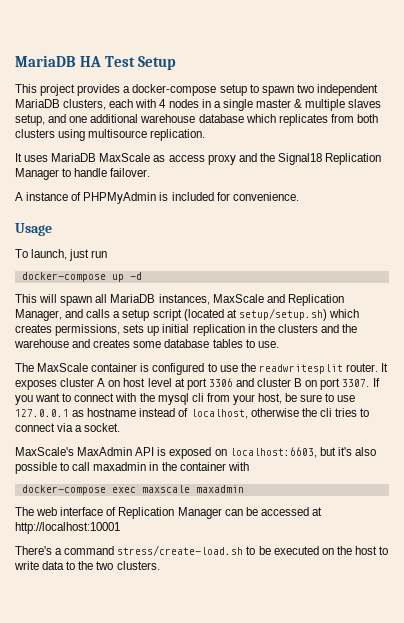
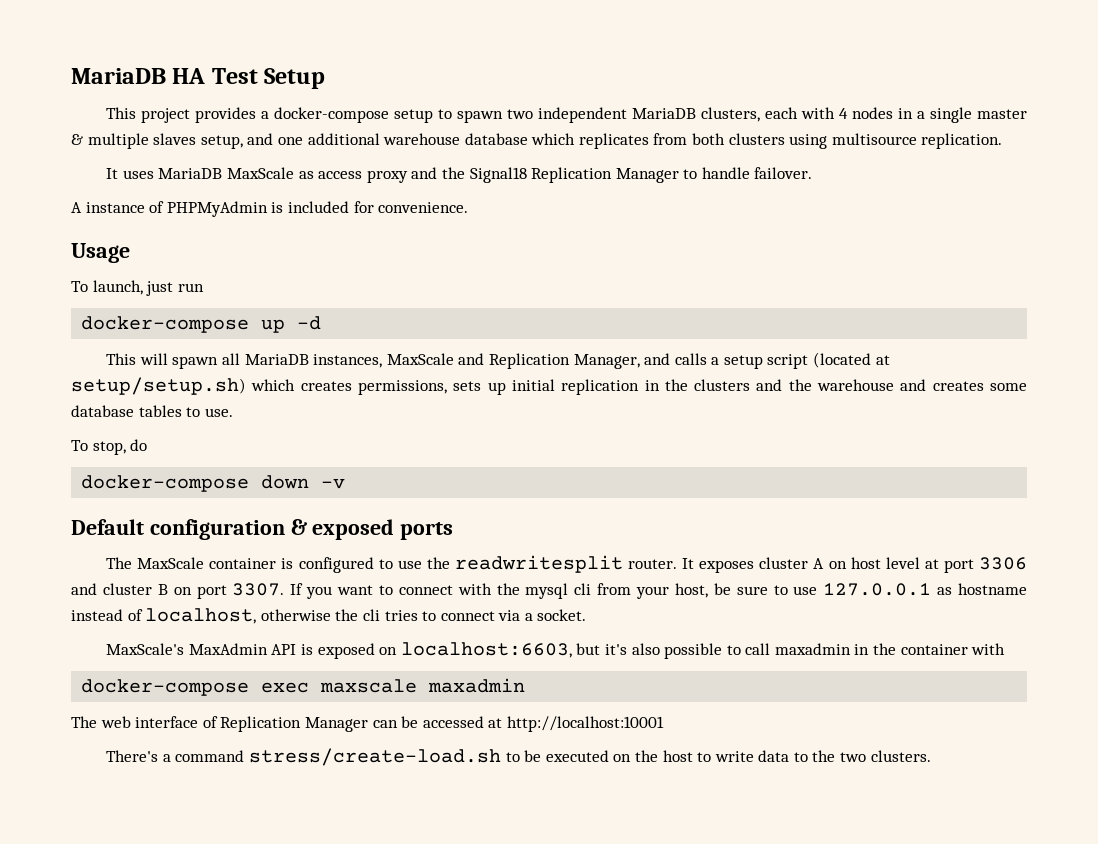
(279, 344) none -> [71,439,148,455] [81,475,346,492] [71,519,454,540] // To stop, do // docker-compose down -v // Default configuration & exposed ports

